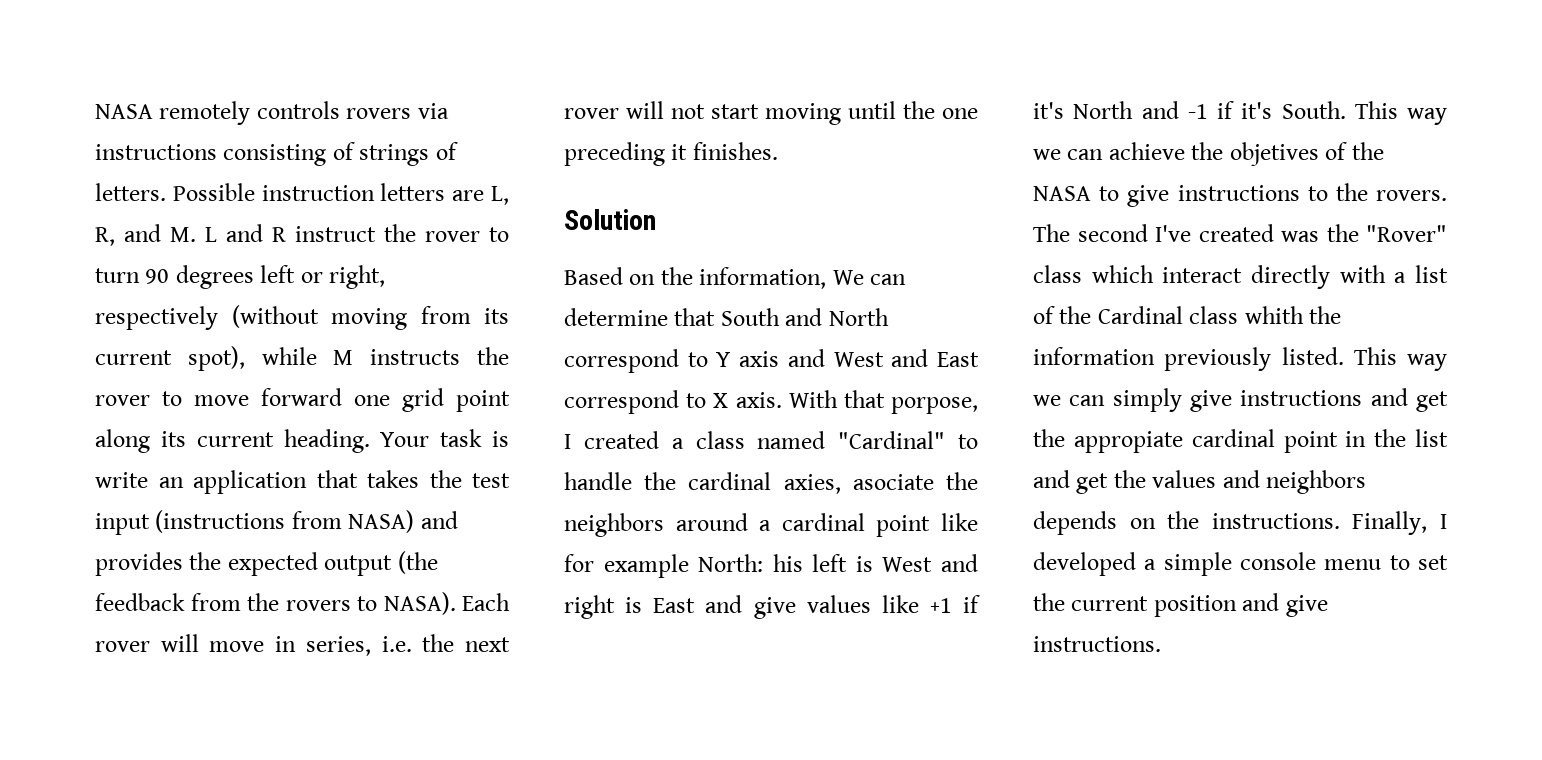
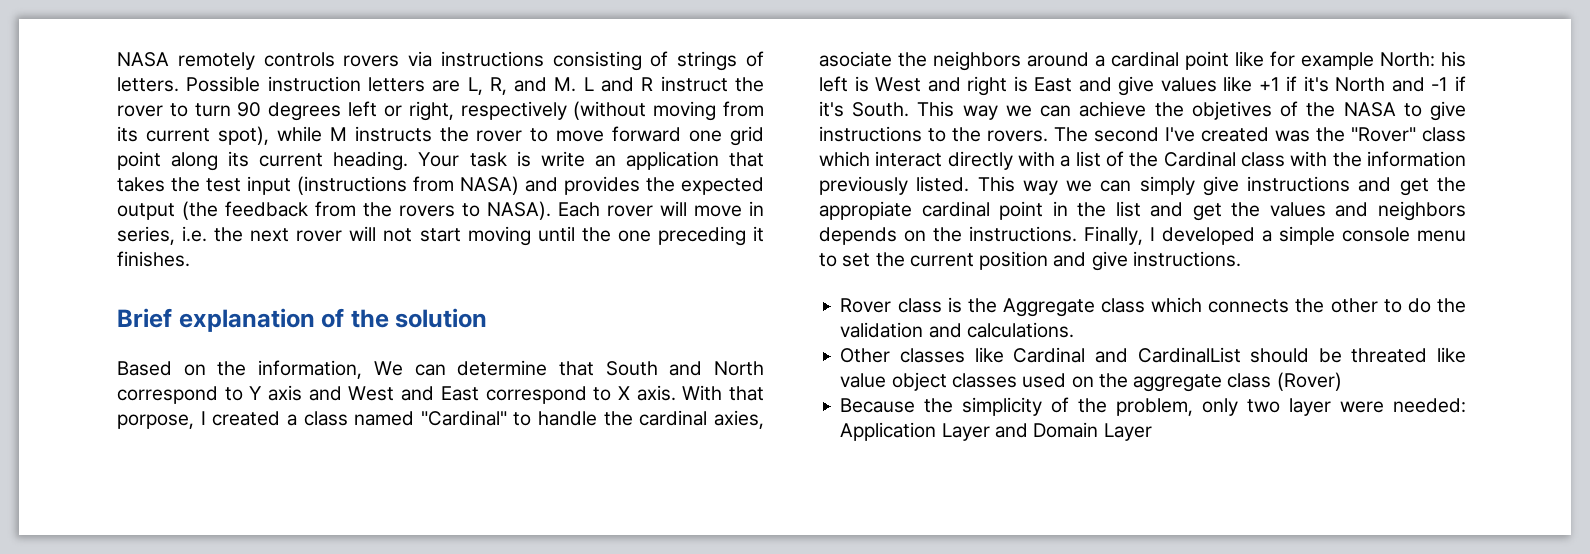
[564,209,656,230] Solution -> [117,308,488,332] Brief explanation of the solution
[1244,306,1304,324] whith -> [1290,151,1328,167] with
(1161, 644) none -> [840,297,1466,317] [840,322,1074,338] [840,347,1466,363] [840,372,1342,392] [840,397,1466,416] [840,422,1152,441] // Rover class is the Aggregate class which connects the other to do the validation and calculations. // Other classes like Cardinal and CardinalList should be threated like value object classes used on the aggregate class (Rover) // Because the simplicity of the problem, only two layer were needed: Application Layer and Domain Layer

